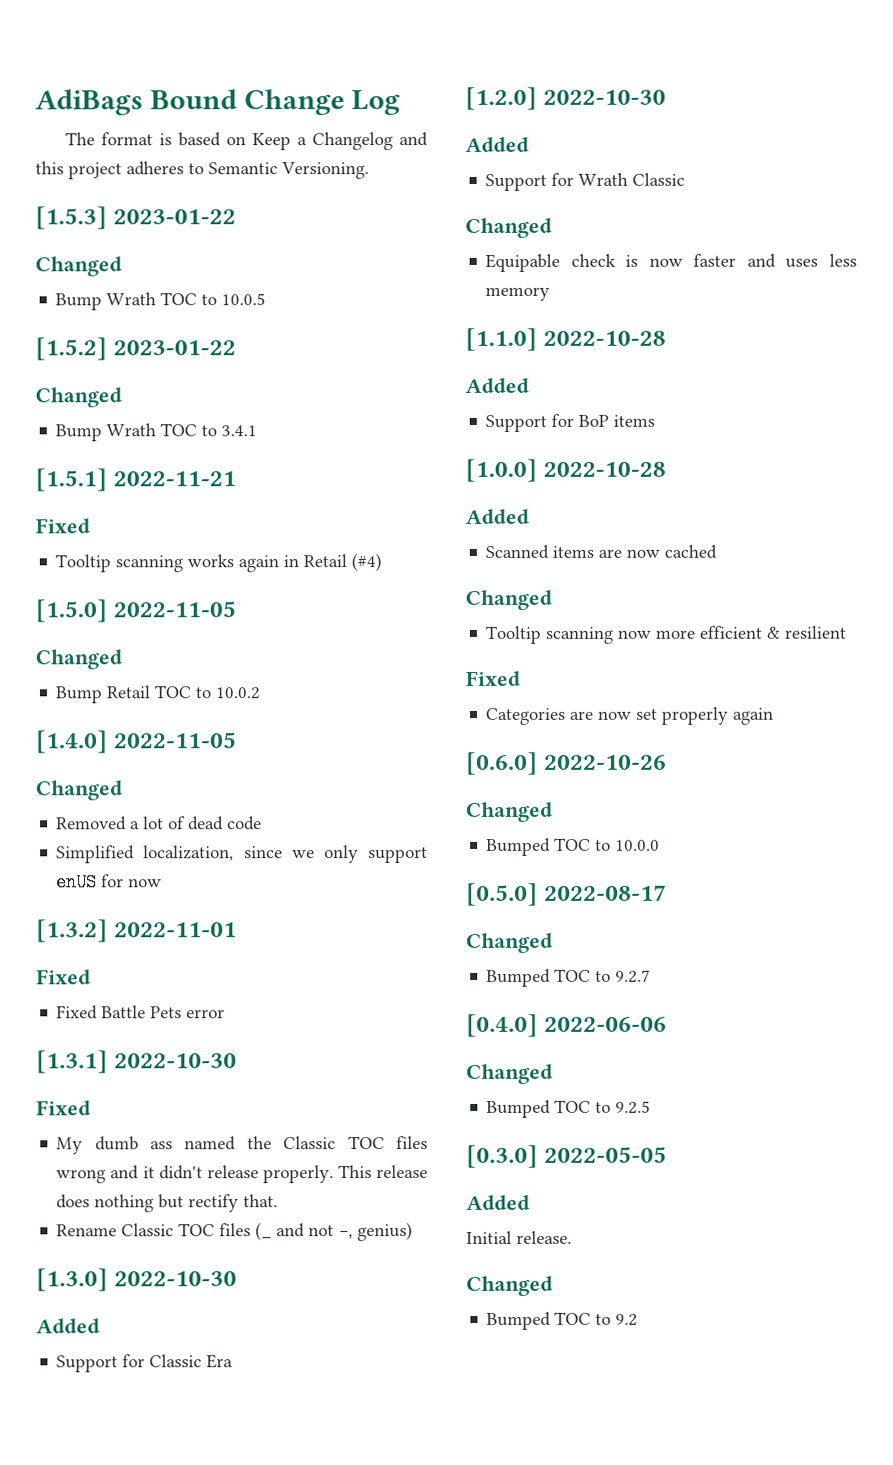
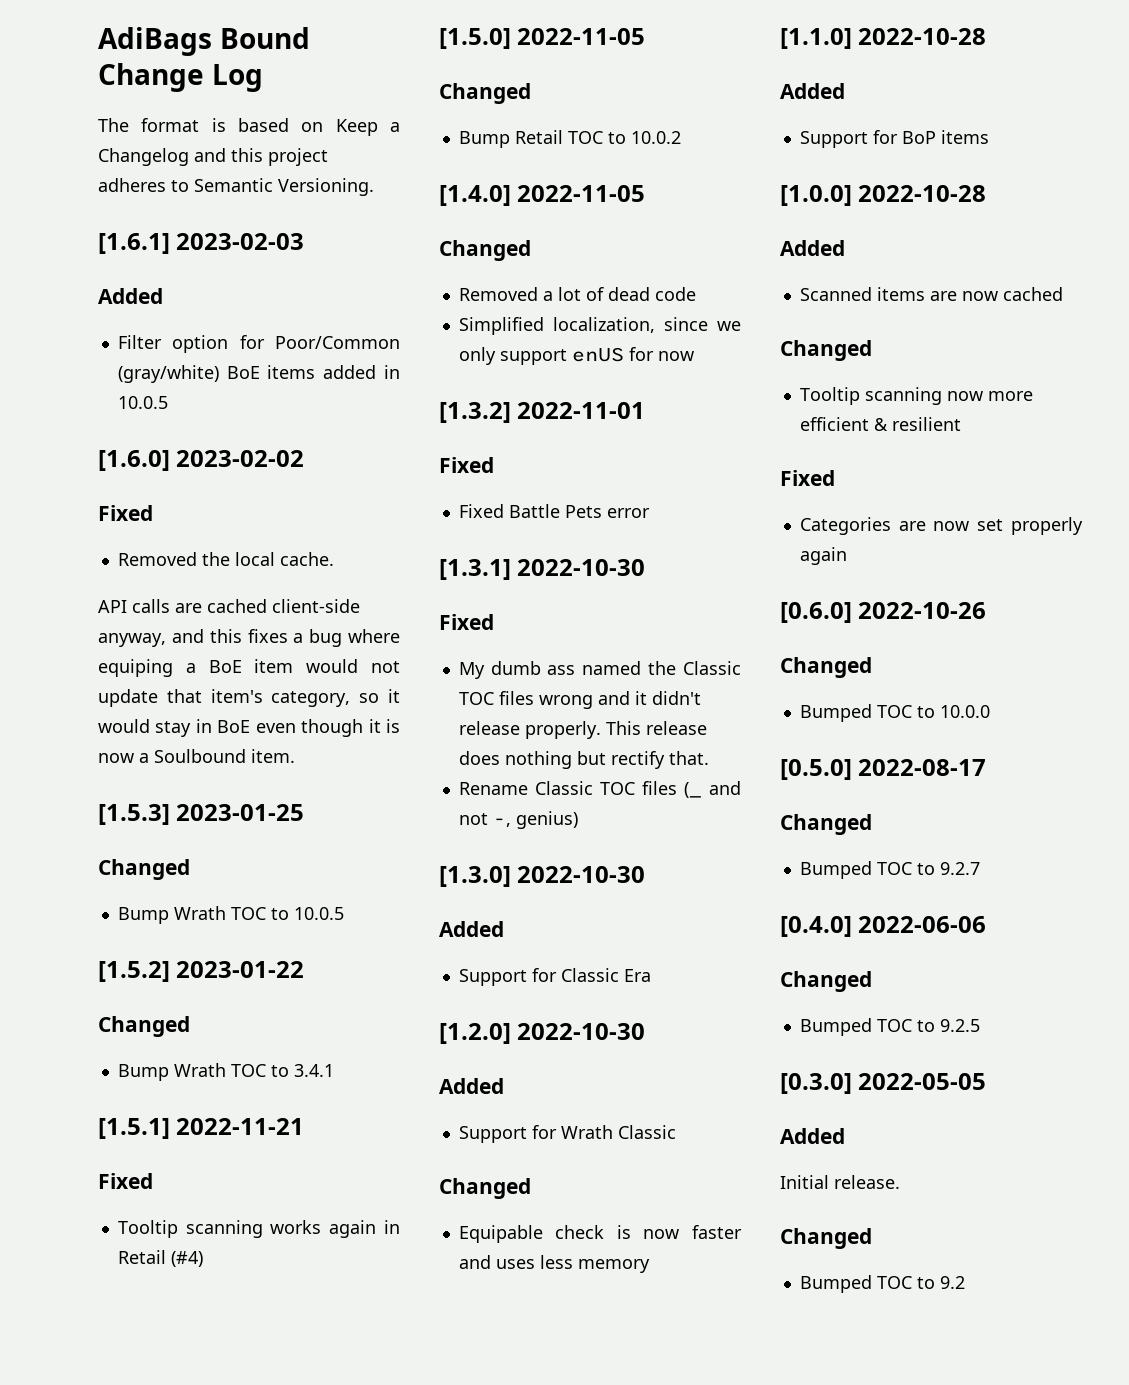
(369, 171) none -> [98,233,305,254] [98,288,163,304] [117,335,400,353] [117,365,400,383] [117,396,168,409] [98,450,305,471] [98,505,153,521] [117,552,334,566] [98,599,360,613] [98,629,400,647] [98,659,401,677] [98,689,400,707] [98,719,400,737] [98,749,295,763] // [1.6.1] 2023-02-03 // Added // Filter option for Poor/Common (gray/white) BoE items added in 10.0.5 // [1.6.0] 2023-02-02 // Fixed // Removed the local cache. // API calls are cached client-side anyway, and this fixes a bug where equiping a BoE item would not update that item's category, so it would stay in BoE even though it is now a Soulbound item.
[112,209,236,225] 2023-01-22 -> [176,804,305,821] 2023-01-25

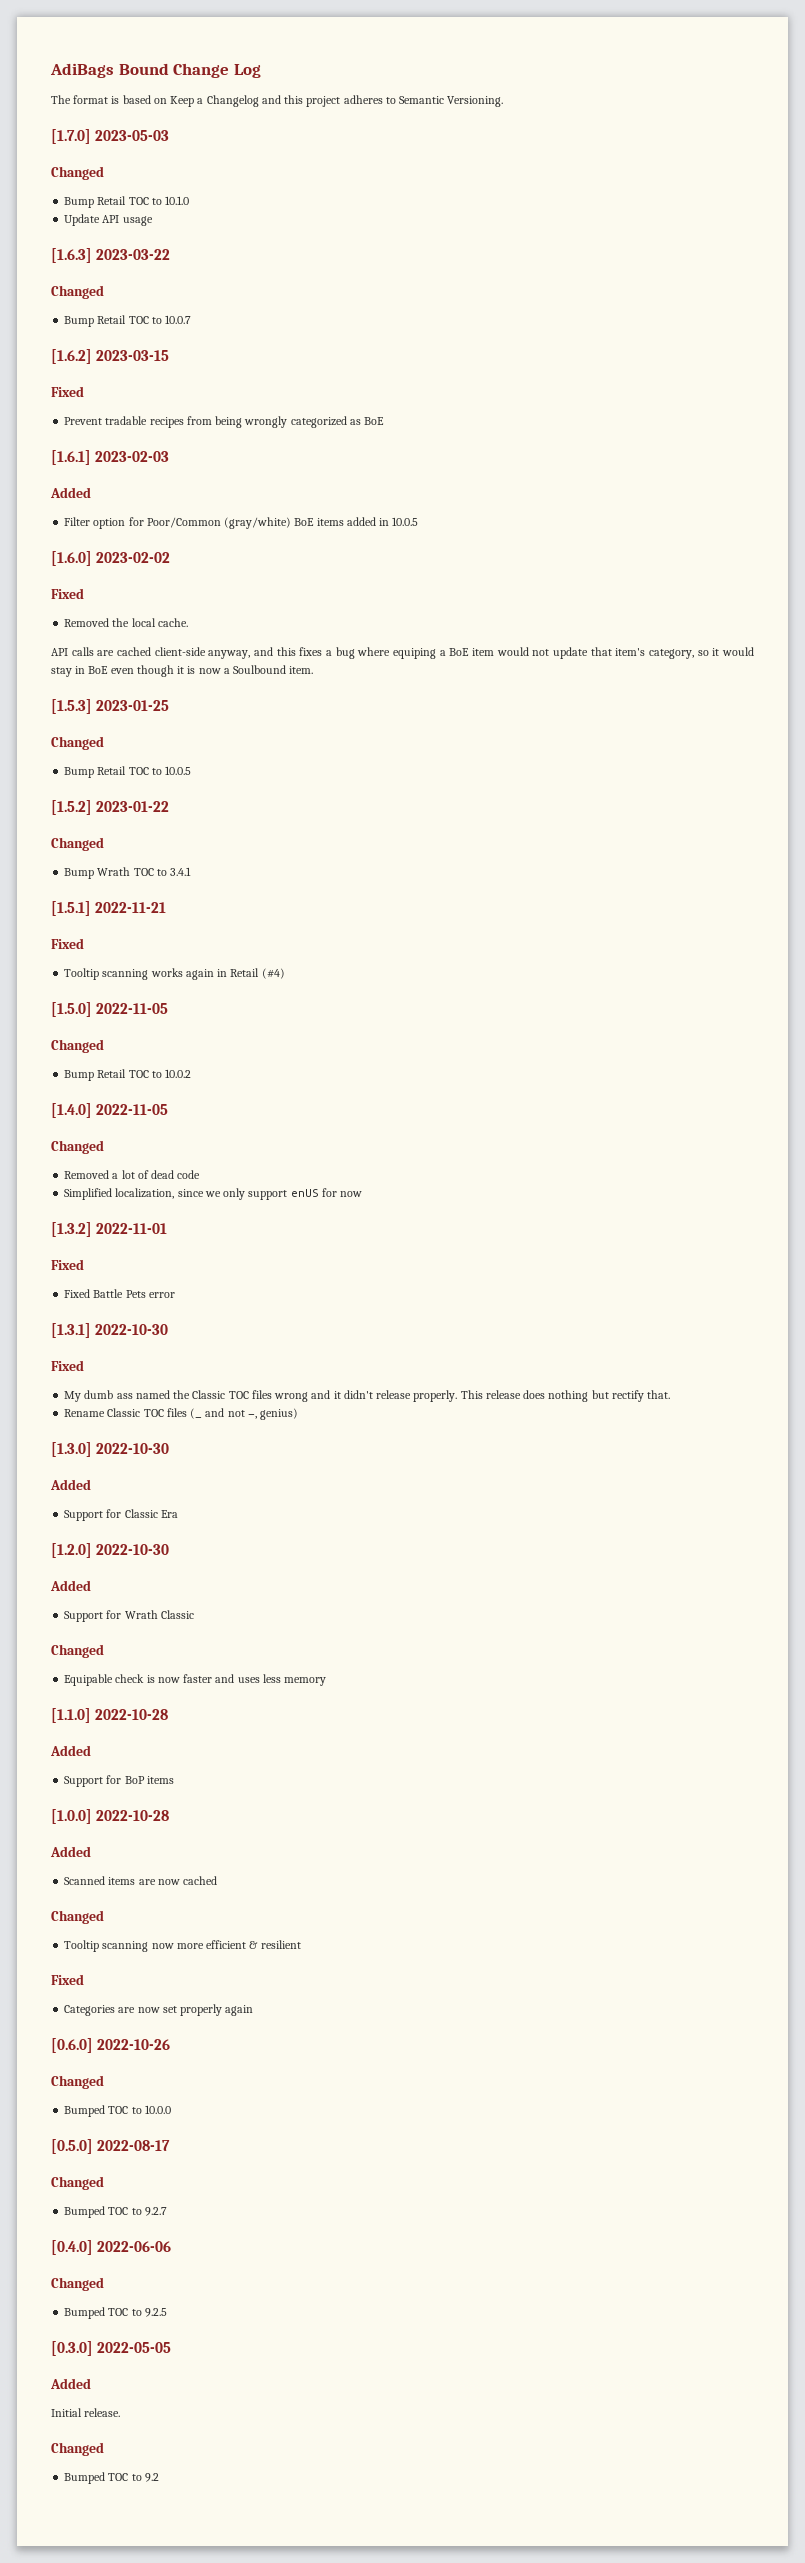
(374, 187) none -> [51,129,170,144] [51,166,104,180] [64,196,190,208] [64,214,153,226] [51,248,171,263] [51,285,104,299] [64,315,192,327] [51,349,170,364] [51,386,84,397] [64,416,385,428] // [1.7.0] 2023-05-03 // Changed // Bump Retail TOC to 10.1.0 // Update API usage // [1.6.3] 2023-03-22 // Changed // Bump Retail TOC to 10.0.7 // [1.6.2] 2023-03-15 // Fixed // Prevent tradable recipes from being wrongly categorized as BoE
[173,906,226,920] Wrath -> [97,766,127,775] Retail

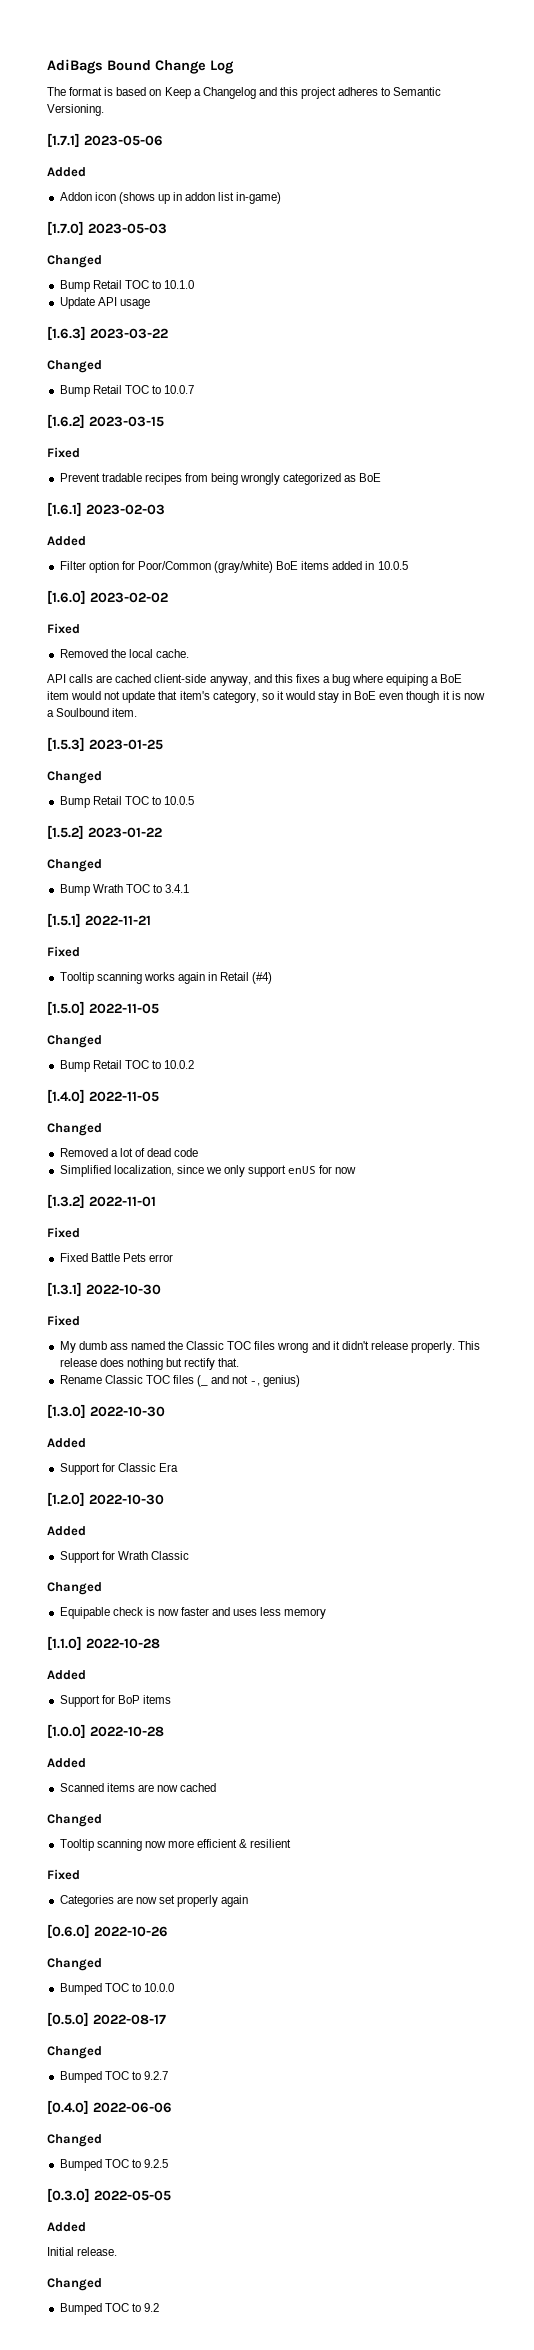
(504, 101) none -> [47,133,163,147] [47,167,86,177] [59,192,282,204] // [1.7.1] 2023-05-06 // Added // Addon icon (shows up in addon list in-game)

